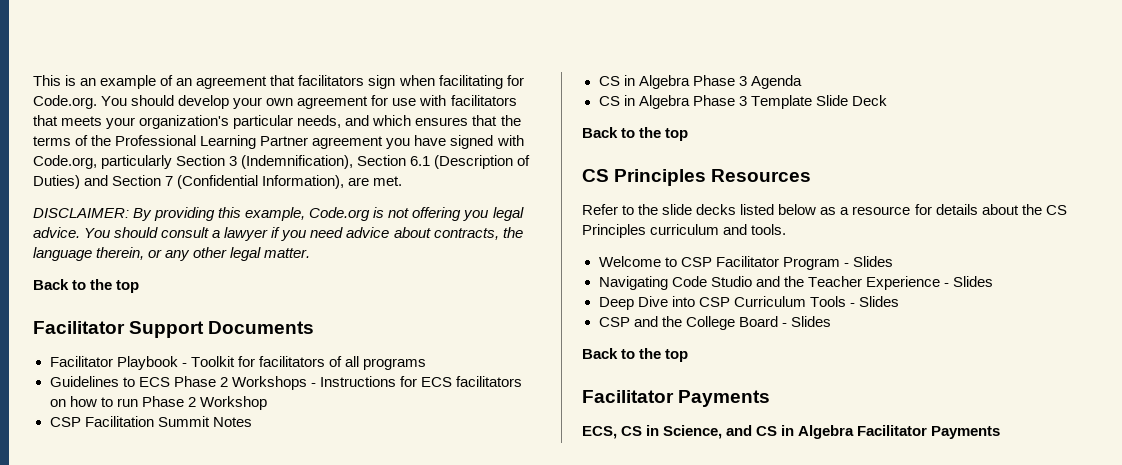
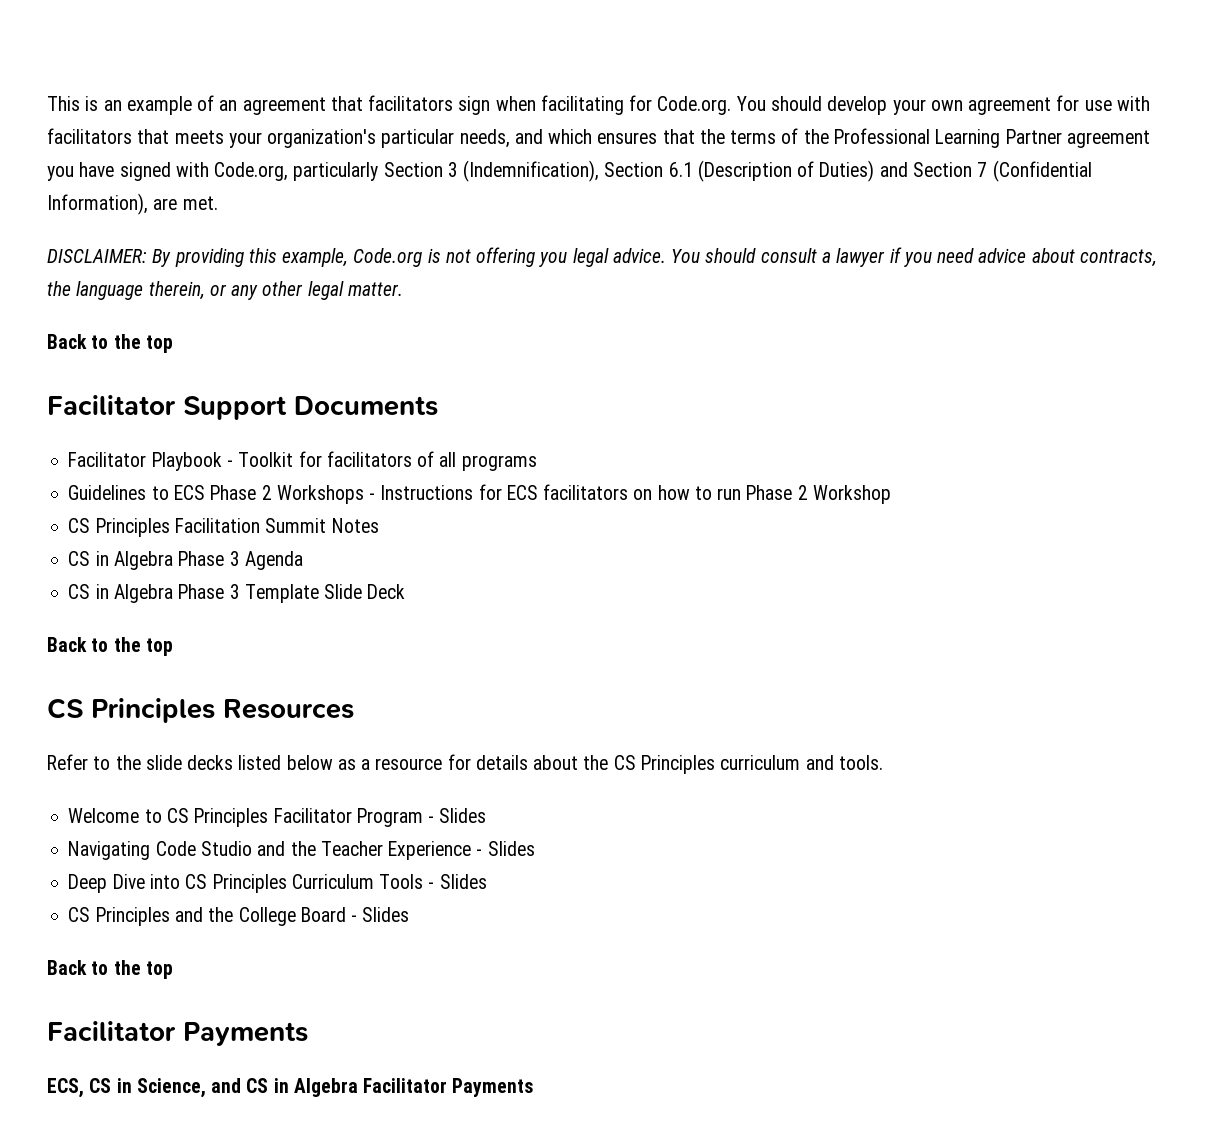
[49,417,81,427] CSP -> [68,518,170,537] CS Principles
[680,257,712,267] CSP -> [166,808,269,827] CS Principles
[698,297,730,307] CSP -> [185,874,287,893] CS Principles
[598,317,630,327] CSP -> [68,907,170,926] CS Principles

